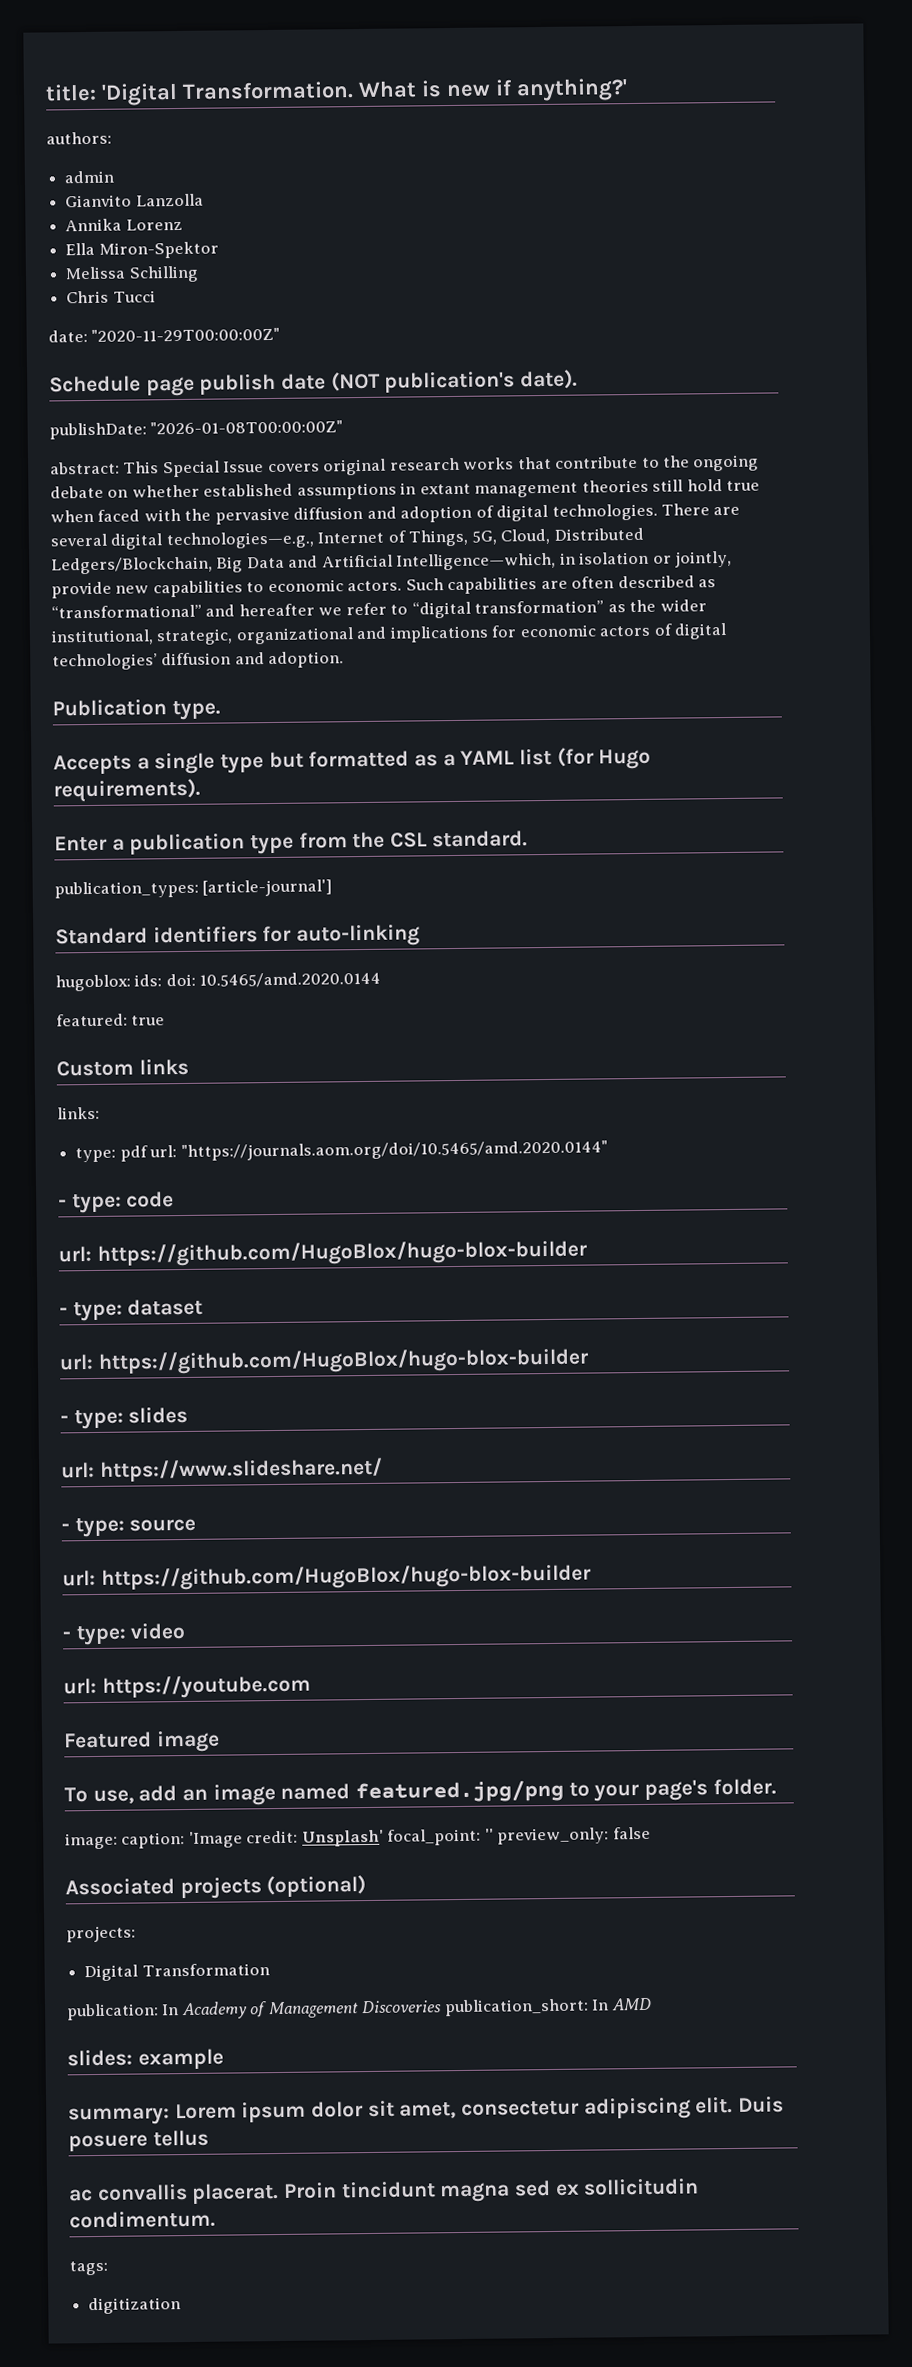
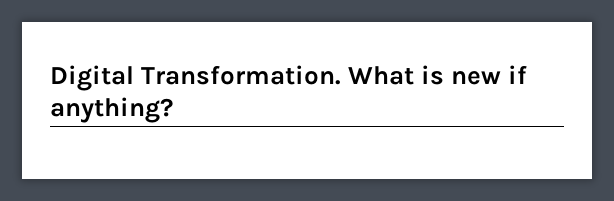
[45,83,178,106] title: 'Digital -> [50,65,134,91] Digital
[516,78,628,102] [46,131,112,145] [64,170,115,184] [65,193,204,208] [65,218,183,232] [65,241,219,259] [65,265,199,283] [66,290,156,304] [48,327,281,343] [49,369,579,397] [49,420,344,440] [50,454,760,478] [50,479,761,500] [50,503,741,525] [50,527,644,550] [51,550,733,575] [51,575,717,599] [51,599,707,619] [51,622,728,646] [52,651,345,671] [52,699,221,721] [53,747,652,775] [53,778,201,803] [54,830,528,855] [54,879,333,899] [55,924,421,947] [55,971,382,992] [56,1013,166,1027] [56,1058,189,1077] [57,1106,100,1120] [75,1140,608,1163] [58,1191,175,1214] [58,1239,588,1267] [59,1298,204,1322] [59,1347,590,1375] [60,1406,189,1430] [61,1457,383,1482] [61,1517,197,1538] [62,1563,592,1591] [62,1622,186,1646] [63,1674,311,1699] [64,1730,220,1753] [64,1778,777,1806] [65,1826,651,1850] [65,1875,367,1900] [66,1925,136,1943] [84,1963,270,1982] [67,1997,652,2021] [67,2048,224,2070] [68,2096,785,2126] [68,2129,209,2152] [69,2178,700,2204] [69,2210,216,2229] [69,2260,108,2276] [88,2297,182,2315] anything?' // authors: // admin // Gianvito Lanzolla // Annika Lorenz // Ella Miron-Spektor // Melissa Schilling // Chris Tucci // date: "2020-11-29T00:00:00Z" // Schedule page publish date (NOT publication's date). // publishDate: "2026-01-08T00:00:00Z" // abstract: This Special Issue covers original research works that contribute to the ongoing debate on whether established assumptions in extant management theories still hold true when faced with the pervasive diffusion and adoption of digital technologies. There are several digital technologies—e.g., Internet of Things, 5G, Cloud, Distributed Ledgers/Blockchain, Big Data and Artificial Intelligence—which, in isolation or jointly, provide new capabilities to economic actors. Such capabilities are often described as “transformational” and hereafter we refer to “digital transformation” as the wider institutional, strategic, organizational and implications for economic actors of digital technologies’ diffusion and adoption. // Publication type. // Accepts a single type but formatted as a YAML list (for Hugo requirements). // Enter a publication type from the CSL standard. // publication_types: [article-journal'] // Standard identifiers for auto-linking // hugoblox: ids: doi: 10.5465/amd.2020.0144 // featured: true // Custom links // links: // type: pdf url: "https://journals.aom.org/doi/10.5465/amd.2020.0144" // - type: code // url: https://github.com/HugoBlox/hugo-blox-builder // - type: dataset // url: https://github.com/HugoBlox/hugo-blox-builder // - type: slides // url: https://www.slideshare.net/ // - type: source // url: https://github.com/HugoBlox/hugo-blox-builder // - type: video // url: https://youtube.com // Featured image // To use, add an image named featured.jpg/png to your page's folder. // image: caption: 'Image credit: Unsplash' focal_point: '' preview_only: false // Associated projects (optional) // projects: // Digital Transformation // publication: In Academy of Management Discoveries publication_short: In AMD // slides: example // summary: Lorem ipsum dolor sit amet, consectetur adipiscing elit. Duis posuere tellus // ac convallis placerat. Proin tincidunt magna sed ex sollicitudin condimentum. // tags: // digitization -> [50,97,173,123] anything?

